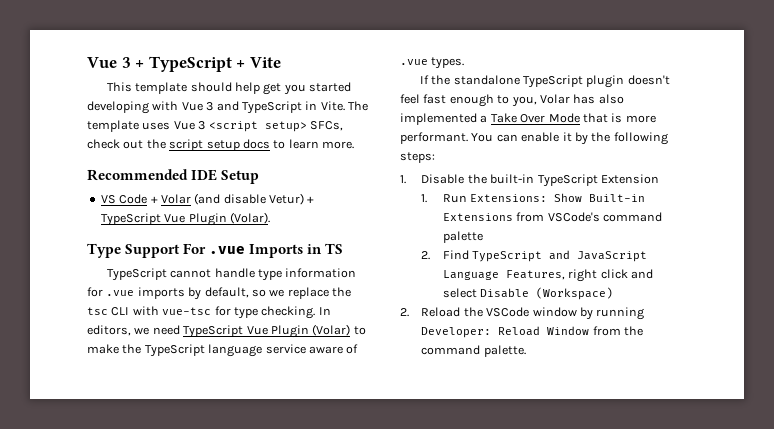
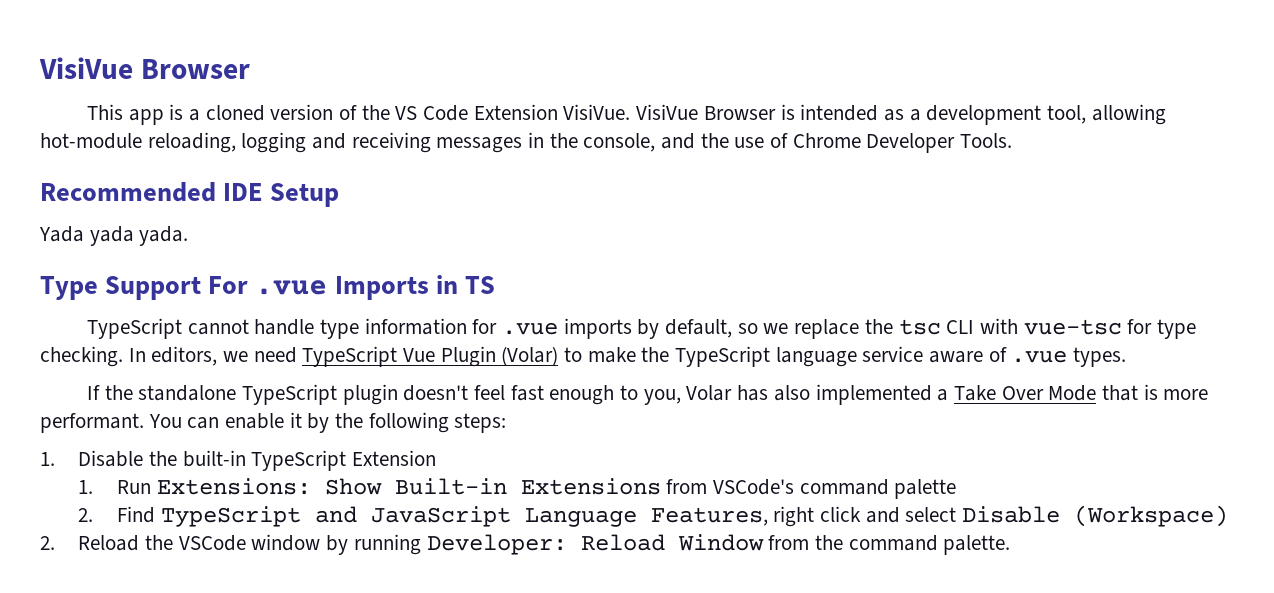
[87,56,281,72] [106,82,352,95] [87,101,368,114] [87,120,343,132] [87,139,354,151] [87,169,260,184] [100,193,315,205] [100,212,270,226] Vue 3 + TypeScript + Vite // This template should help get you started developing with Vue 3 and TypeScript in Vite. The template uses Vue 3 <script setup> SFCs, check out the script setup docs to learn more. // Recommended IDE Setup // VS Code + Volar (and disable Vetur) + TypeScript Vue Plugin (Volar). -> [39,57,250,79] [87,104,1166,125] [40,132,1013,153] [40,182,340,207] [39,226,189,246] VisiVue Browser // This app is a cloned version of the VS Code Extension VisiVue. VisiVue Browser is intended as a development tool, allowing hot-module reloading, logging and receiving messages in the console, and the use of Chrome Developer Tools. // Recommended IDE Setup // Yada yada yada.

